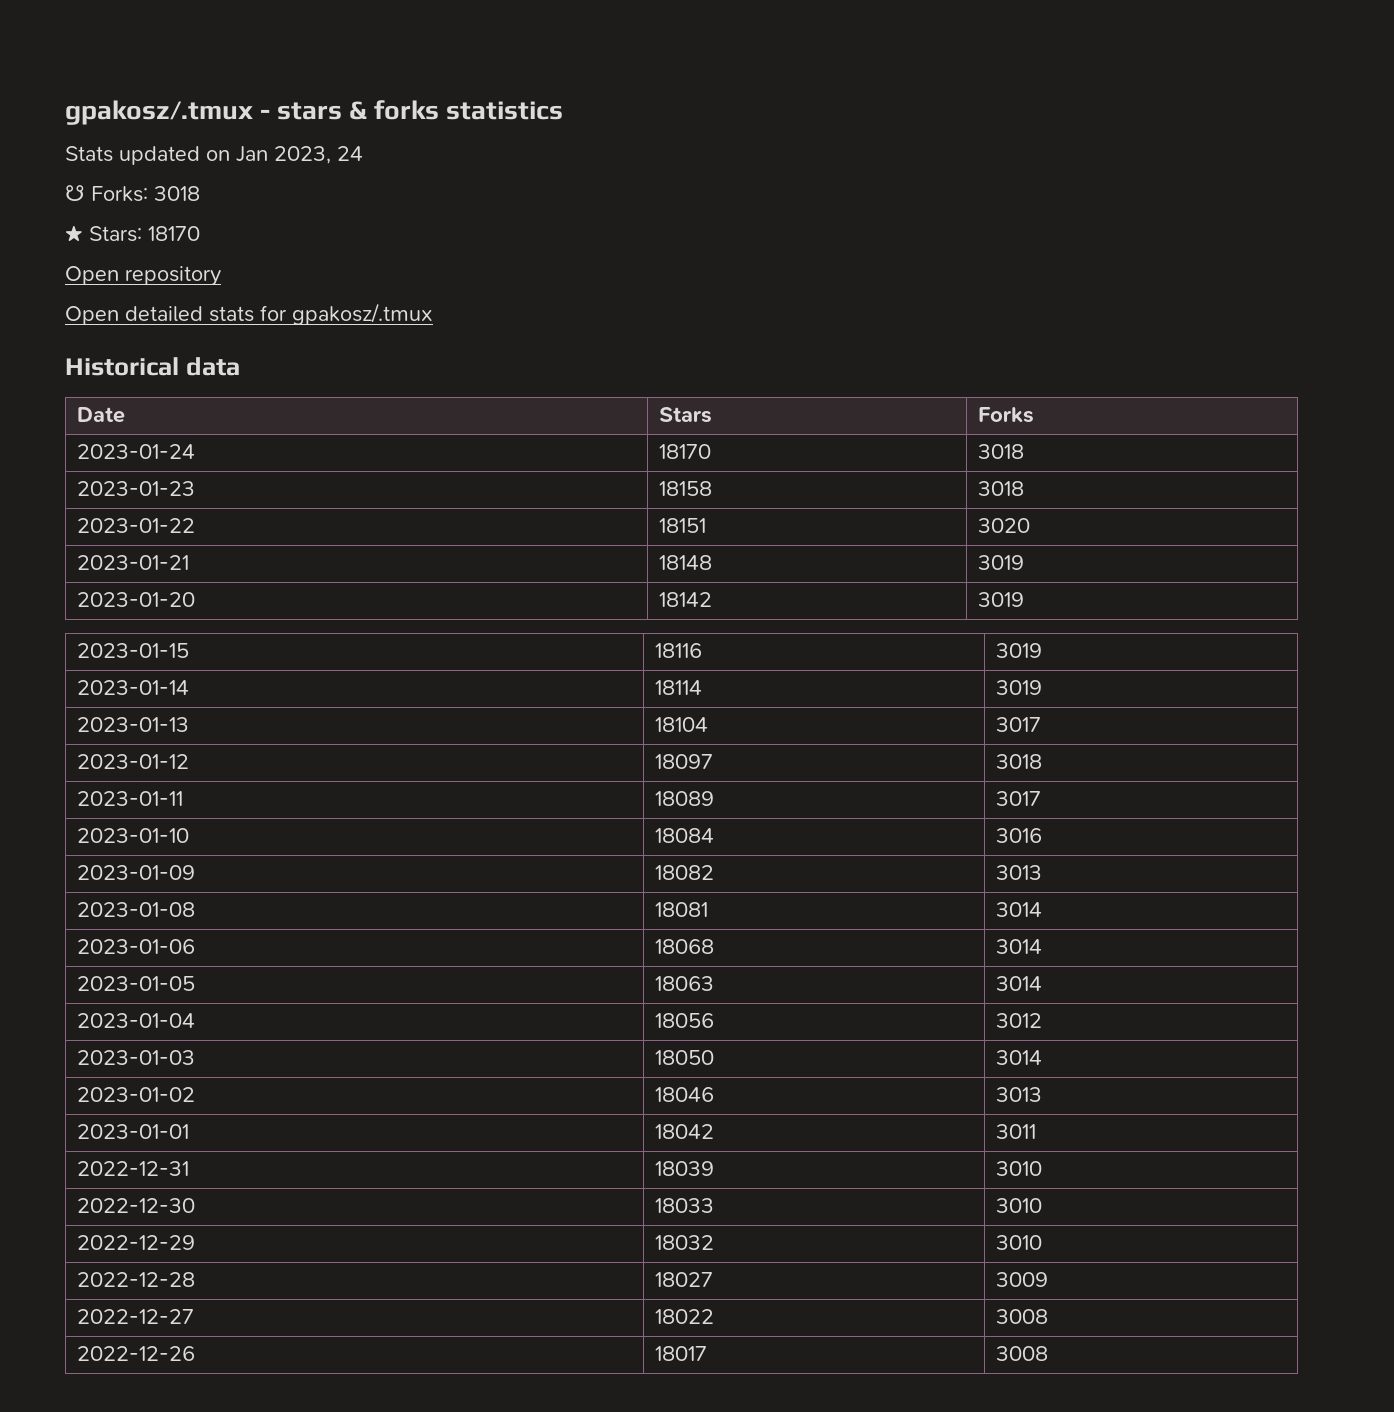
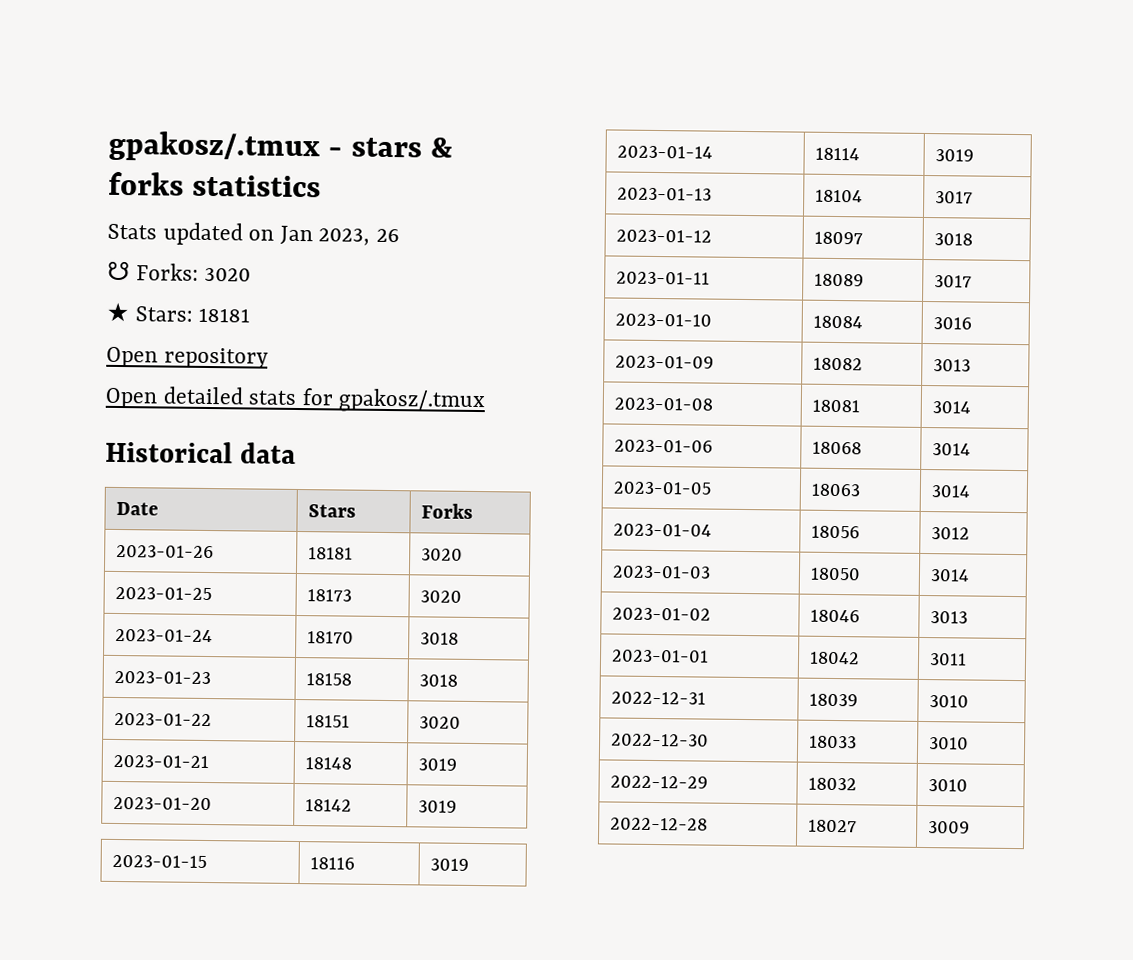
[337,146,363,161] 24 -> [376,228,401,243] 26
[154,186,200,201] 3018 -> [204,267,252,282] 3020
[148,226,200,241] 18170 -> [198,307,251,323] 18181
(1035, 415) none -> [116,544,215,559] [308,547,354,560] [421,548,464,561] [115,586,213,601] [307,589,353,602] [420,590,463,603] // 2023-01-26 | 18181 | 3020 // 2023-01-25 | 18173 | 3020
[77,1309,195,1324] [655,1309,715,1324] [996,1309,1049,1324] [77,1346,196,1361] [655,1346,708,1361] [996,1346,1049,1361] // 2022-12-27 | 18022 | 3008 // 2022-12-26 | 18017 | 3008 -> (971, 827) none

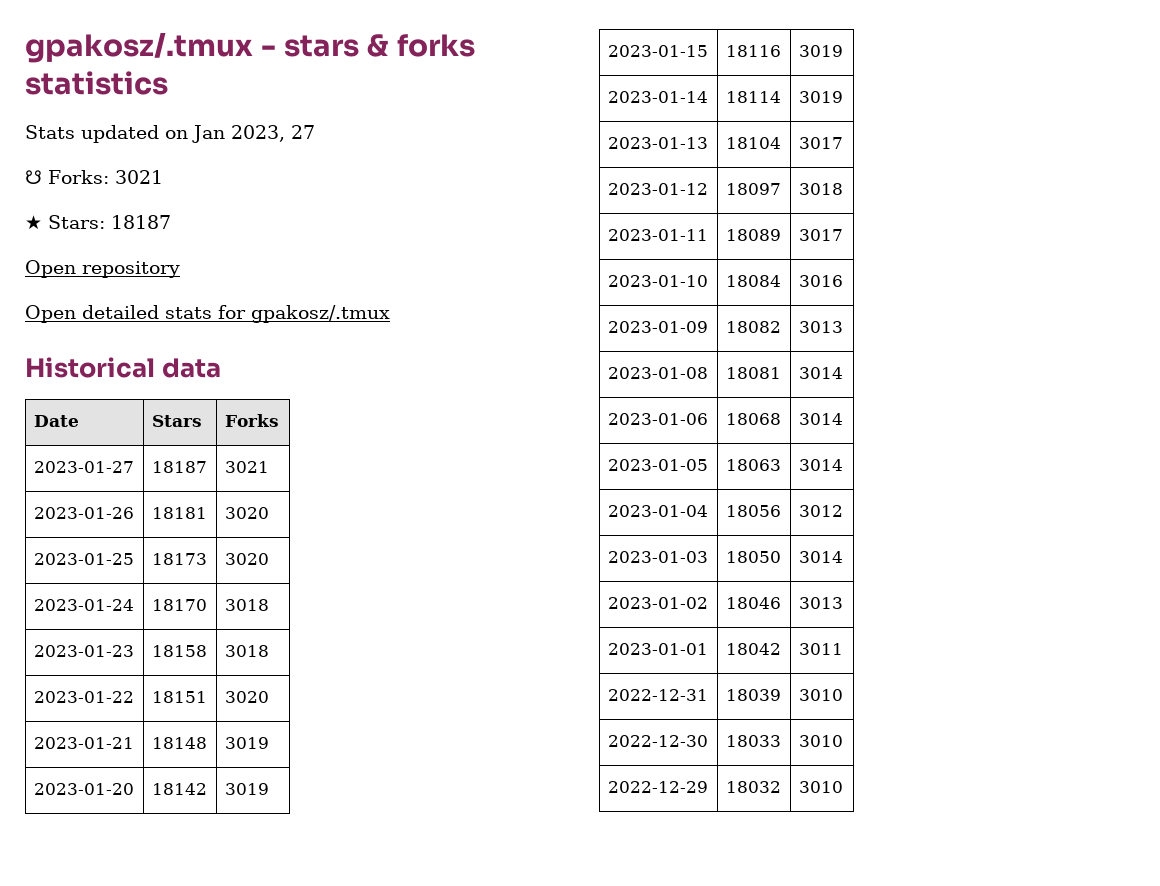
[376,228,401,243] 26 -> [291,125,315,139] 27
[204,267,252,282] 3020 -> [114,170,163,184] 3021
[198,307,251,323] 18181 -> [111,215,171,229] 18187
(474, 511) none -> [33,461,134,473] [151,461,207,473] [224,461,269,473] // 2023-01-27 | 18187 | 3021
[610,817,709,831] [808,819,858,833] [928,821,971,834] // 2022-12-28 | 18027 | 3009 -> (843, 787) none

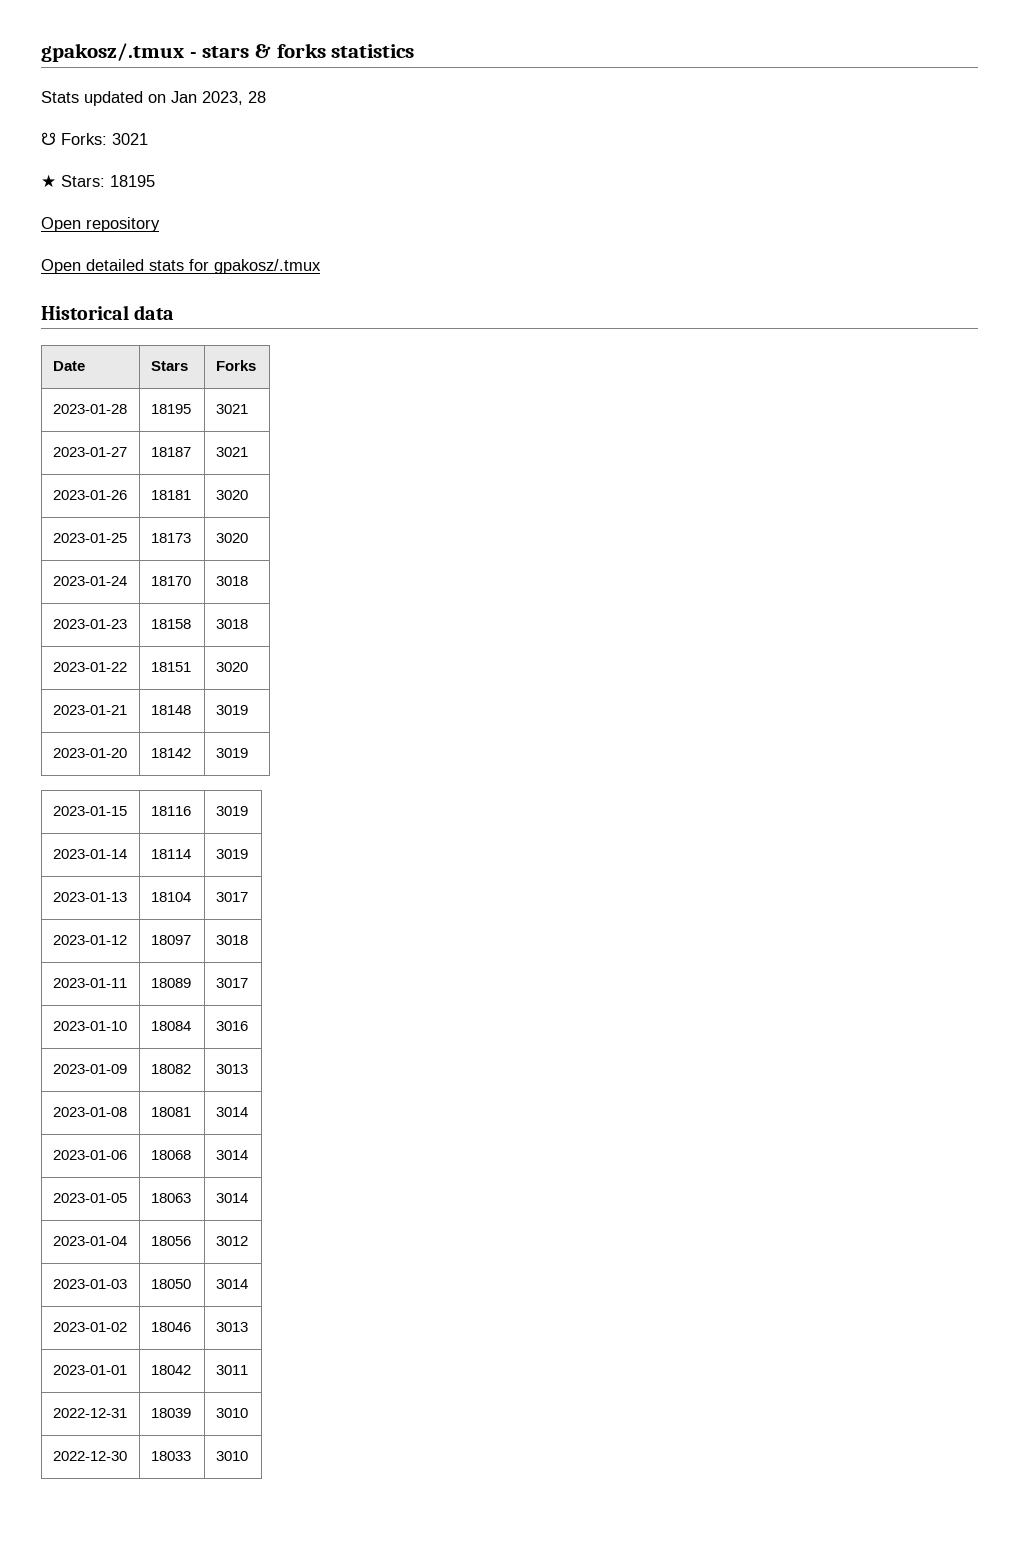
[291,125,315,139] 27 -> [248,91,266,103] 28
[111,215,171,229] 18187 -> [110,175,155,187] 18195
(279, 420) none -> [52,404,127,414] [150,404,191,414] [215,404,248,414] // 2023-01-28 | 18195 | 3021
[607,781,708,793] [725,781,781,793] [798,781,843,793] // 2022-12-29 | 18032 | 3010 -> (248, 1456) none

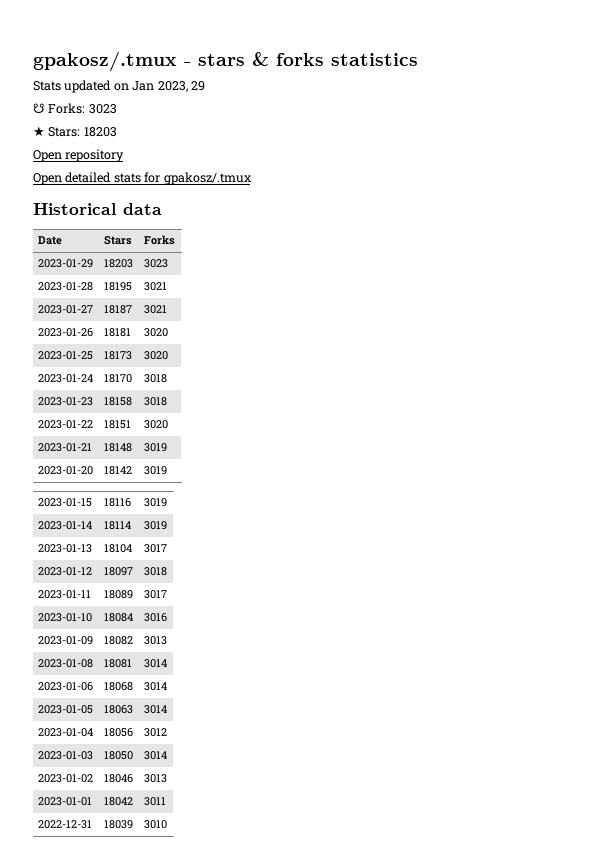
[248,91,266,103] 28 -> [190,81,205,91] 29
[112,133,148,145] 3021 -> [88,104,117,114] 3023
[110,175,155,187] 18195 -> [83,127,117,137] 18203
(256, 365) none -> [38,259,94,268] [104,259,134,268] [144,259,169,268] // 2023-01-29 | 18203 | 3023
[52,1451,127,1461] [150,1451,191,1461] [215,1451,248,1461] // 2022-12-30 | 18033 | 3010 -> (168, 824) none

